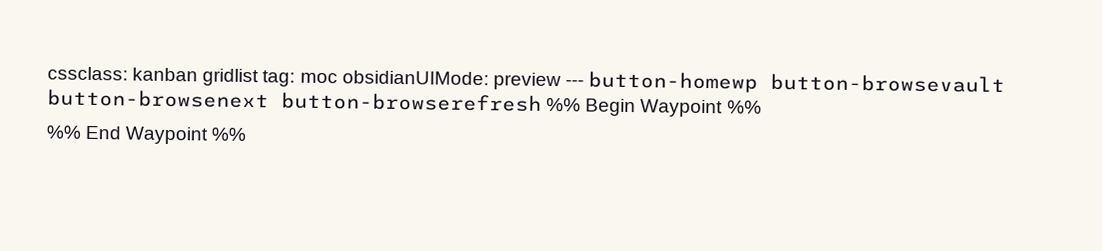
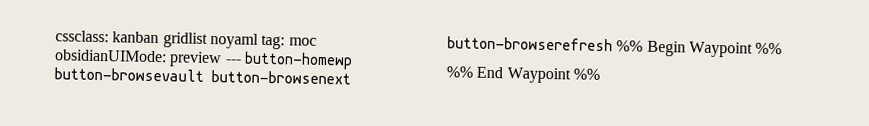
(260, 77) none -> [209,32,259,49] noyaml

